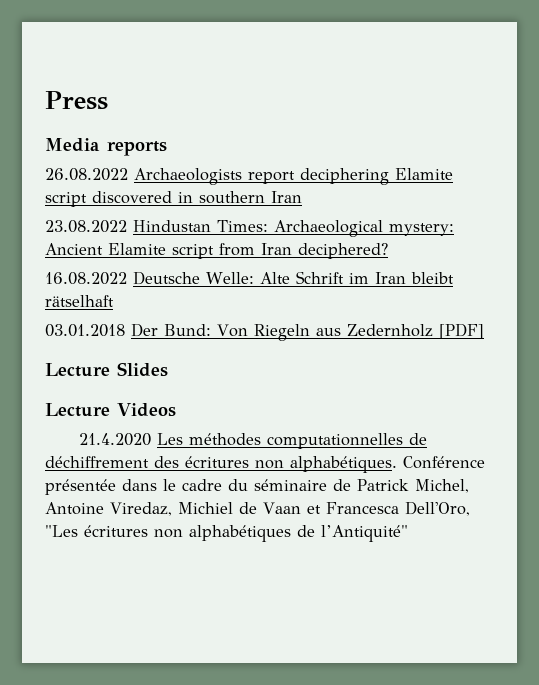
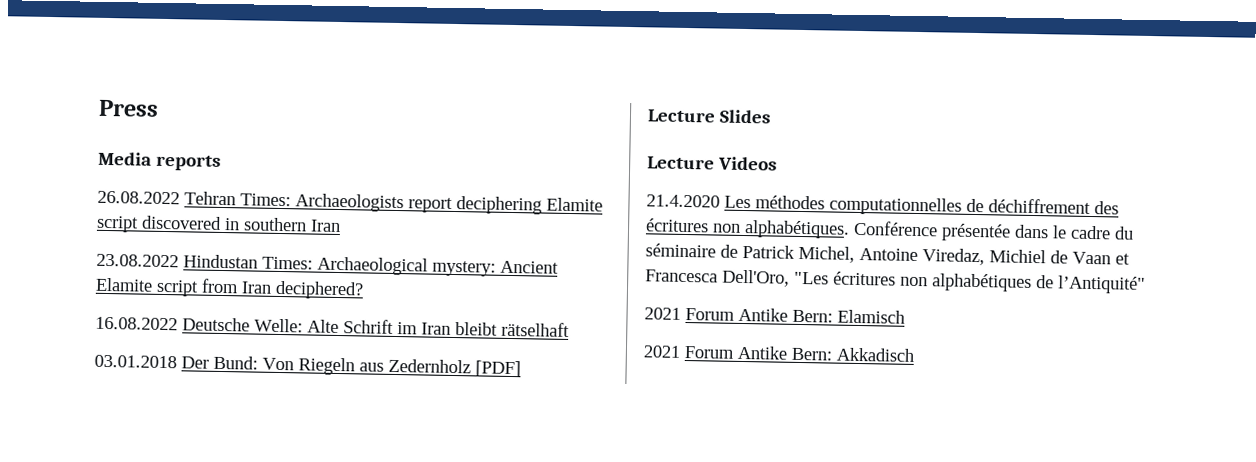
(128, 174) none -> [184,191,291,207] Tehran Times:
(408, 533) none -> [644,307,905,324] [643,345,915,362] // 2021 Forum Antike Bern: Elamisch // 2021 Forum Antike Bern: Akkadisch

